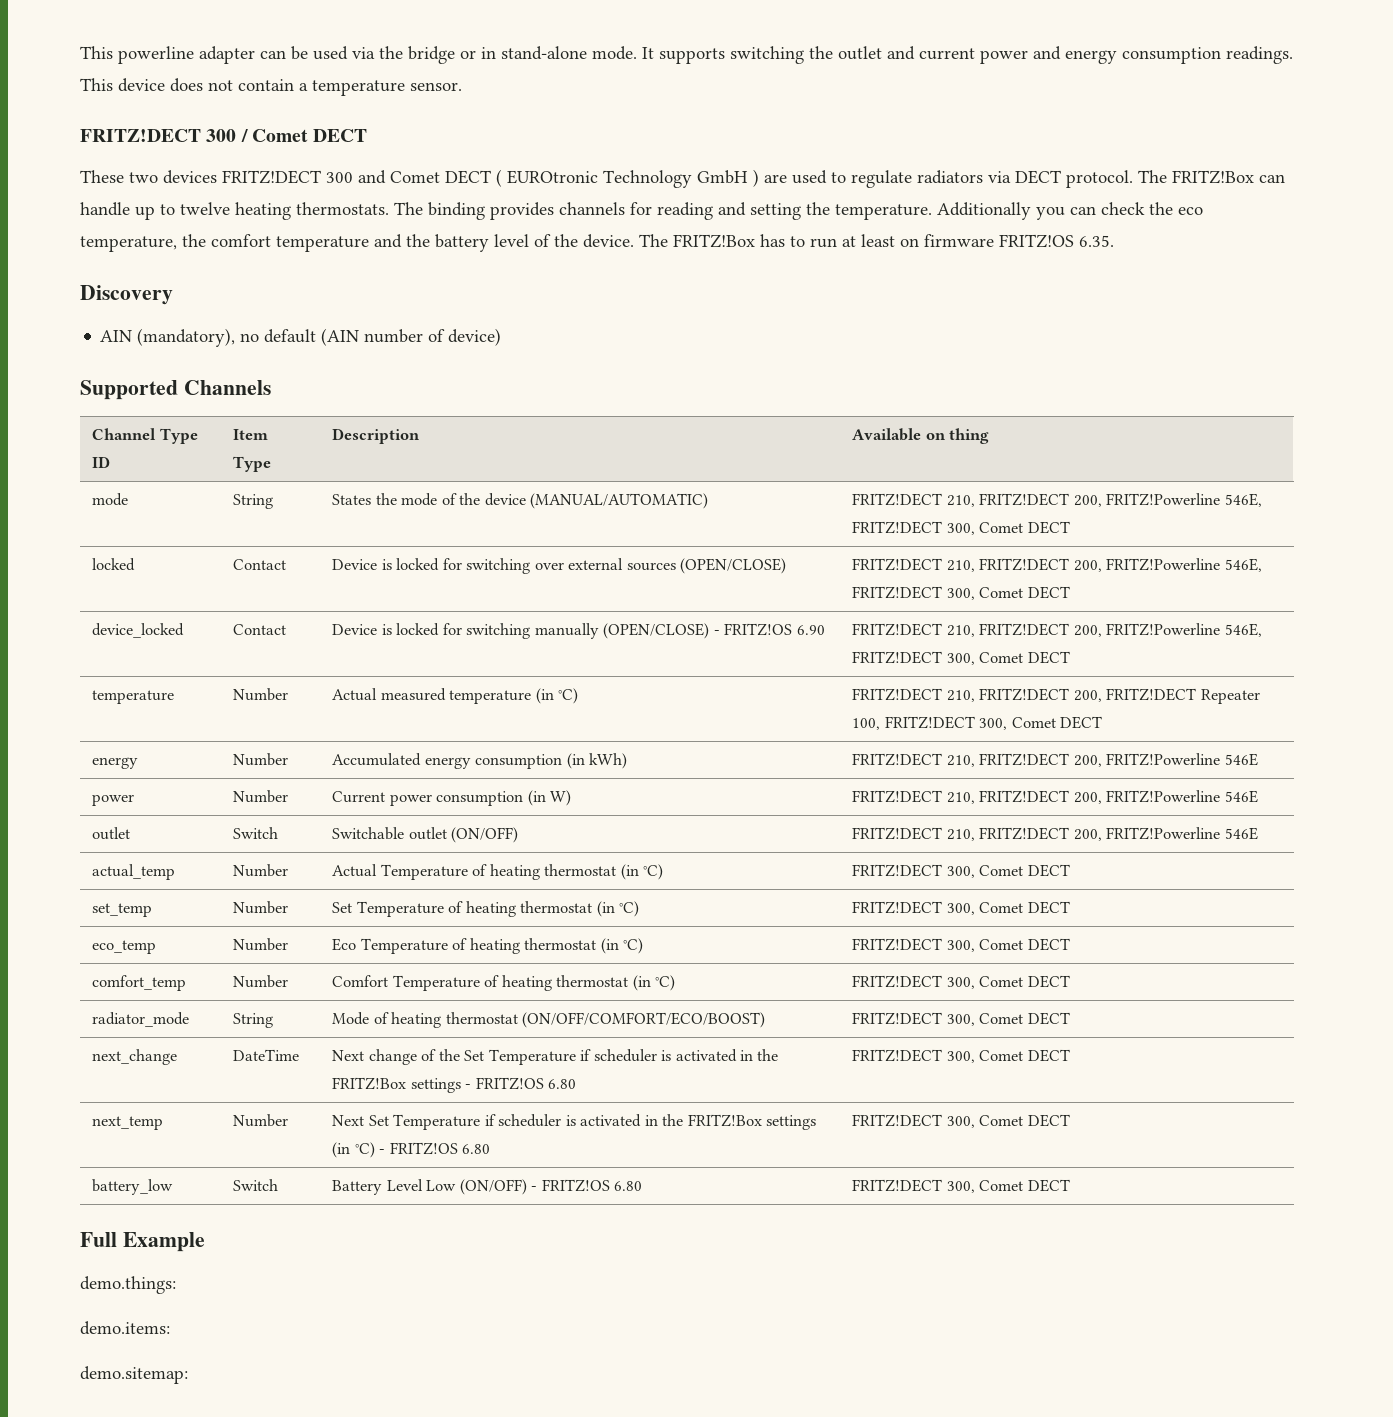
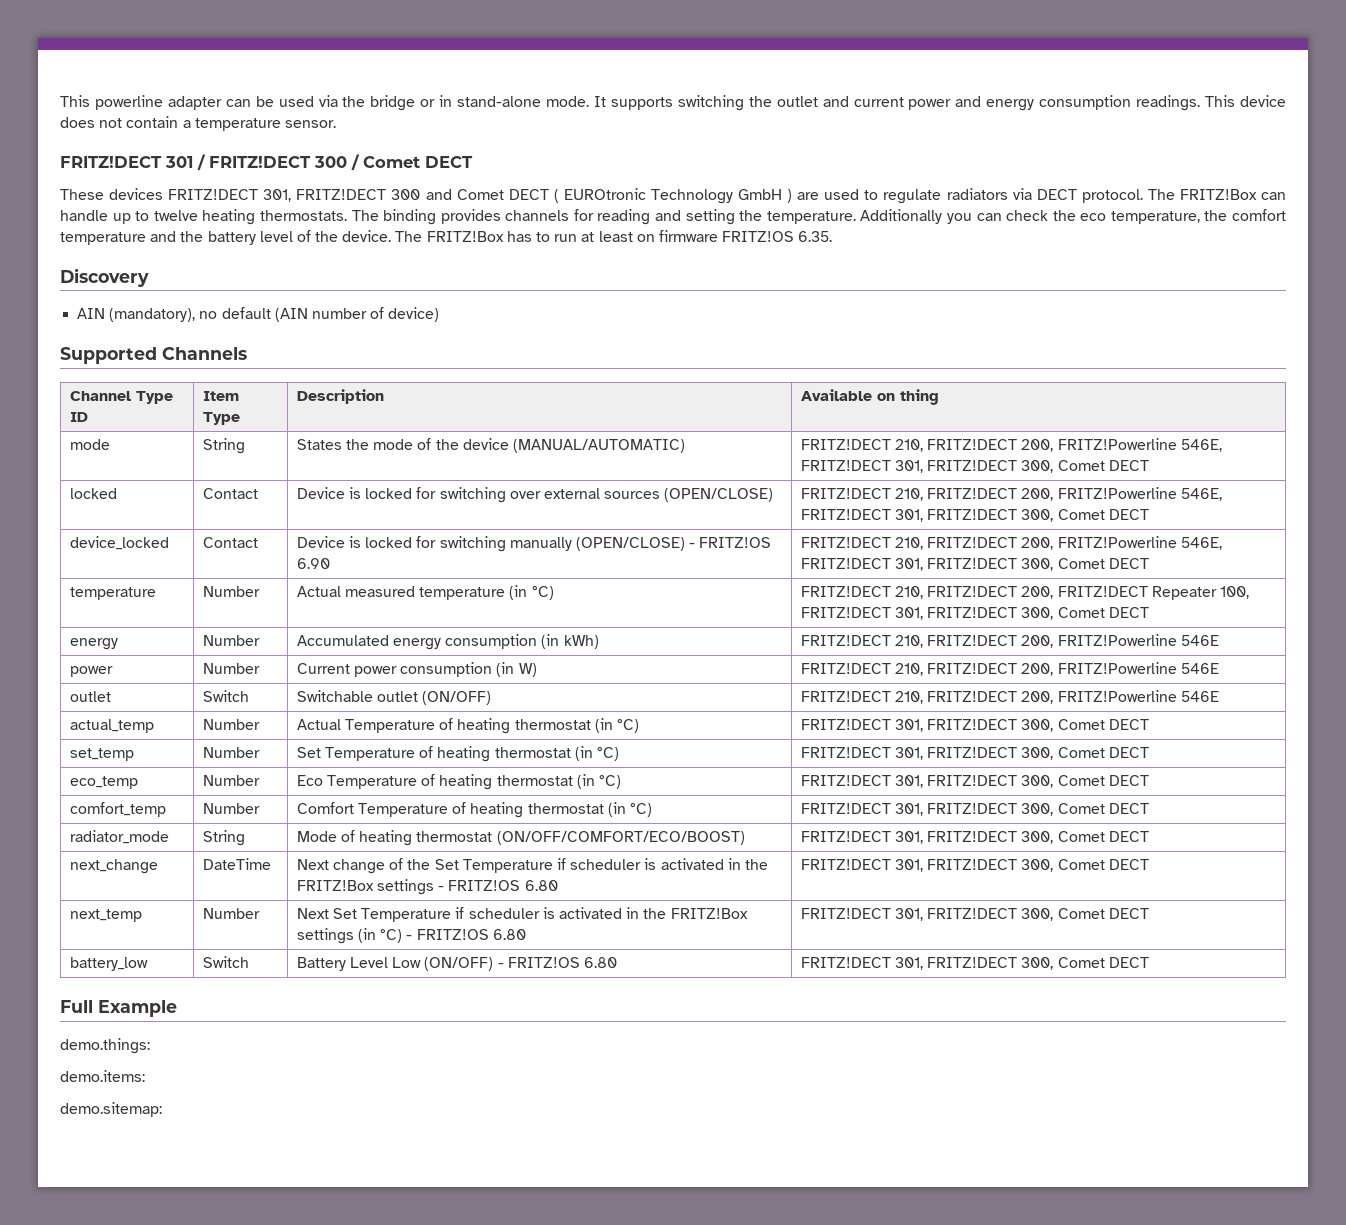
(201, 135) none -> [165,154,311,170] 301 / FRITZ!DECT
[129,172,158,183] two -> (104, 194) none
(321, 177) none -> [263,189,387,202] 301, FRITZ!DECT
(943, 527) none -> [895,460,1018,473] 301, FRITZ!DECT
(943, 592) none -> [895,509,1018,522] 301, FRITZ!DECT
(943, 657) none -> [895,558,1018,571] 301, FRITZ!DECT
(975, 722) none -> [895,607,1018,620] 301, FRITZ!DECT
(943, 870) none -> [895,719,1018,732] 301, FRITZ!DECT
(943, 907) none -> [895,747,1018,760] 301, FRITZ!DECT
(943, 944) none -> [895,775,1018,788] 301, FRITZ!DECT
(943, 981) none -> [895,803,1018,816] 301, FRITZ!DECT
(943, 1018) none -> [895,831,1018,844] 301, FRITZ!DECT
(943, 1055) none -> [895,859,1018,872] 301, FRITZ!DECT
(943, 1120) none -> [895,908,1018,921] 301, FRITZ!DECT
(943, 1185) none -> [895,957,1018,970] 301, FRITZ!DECT

